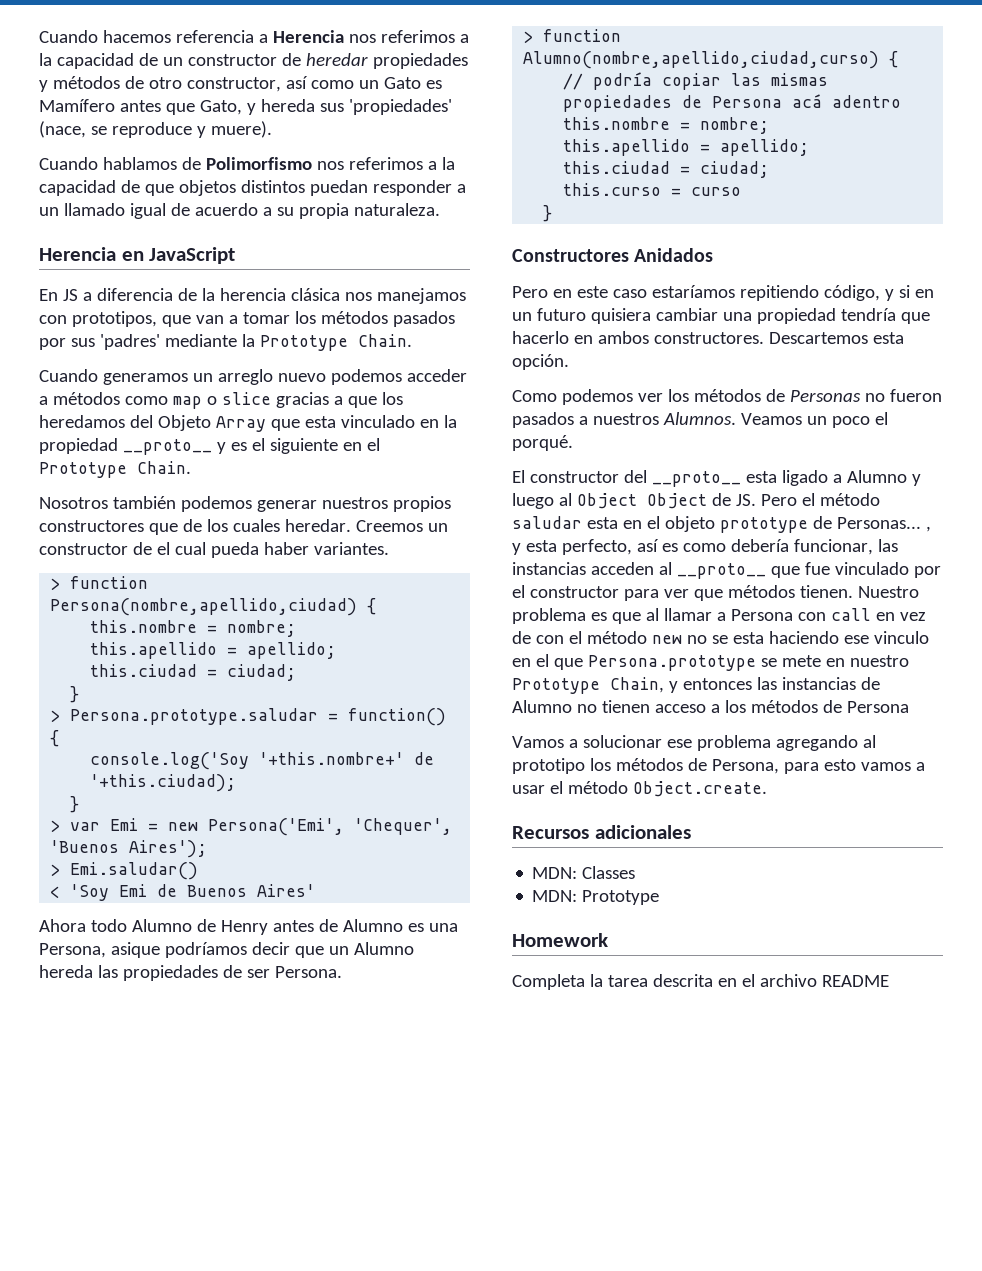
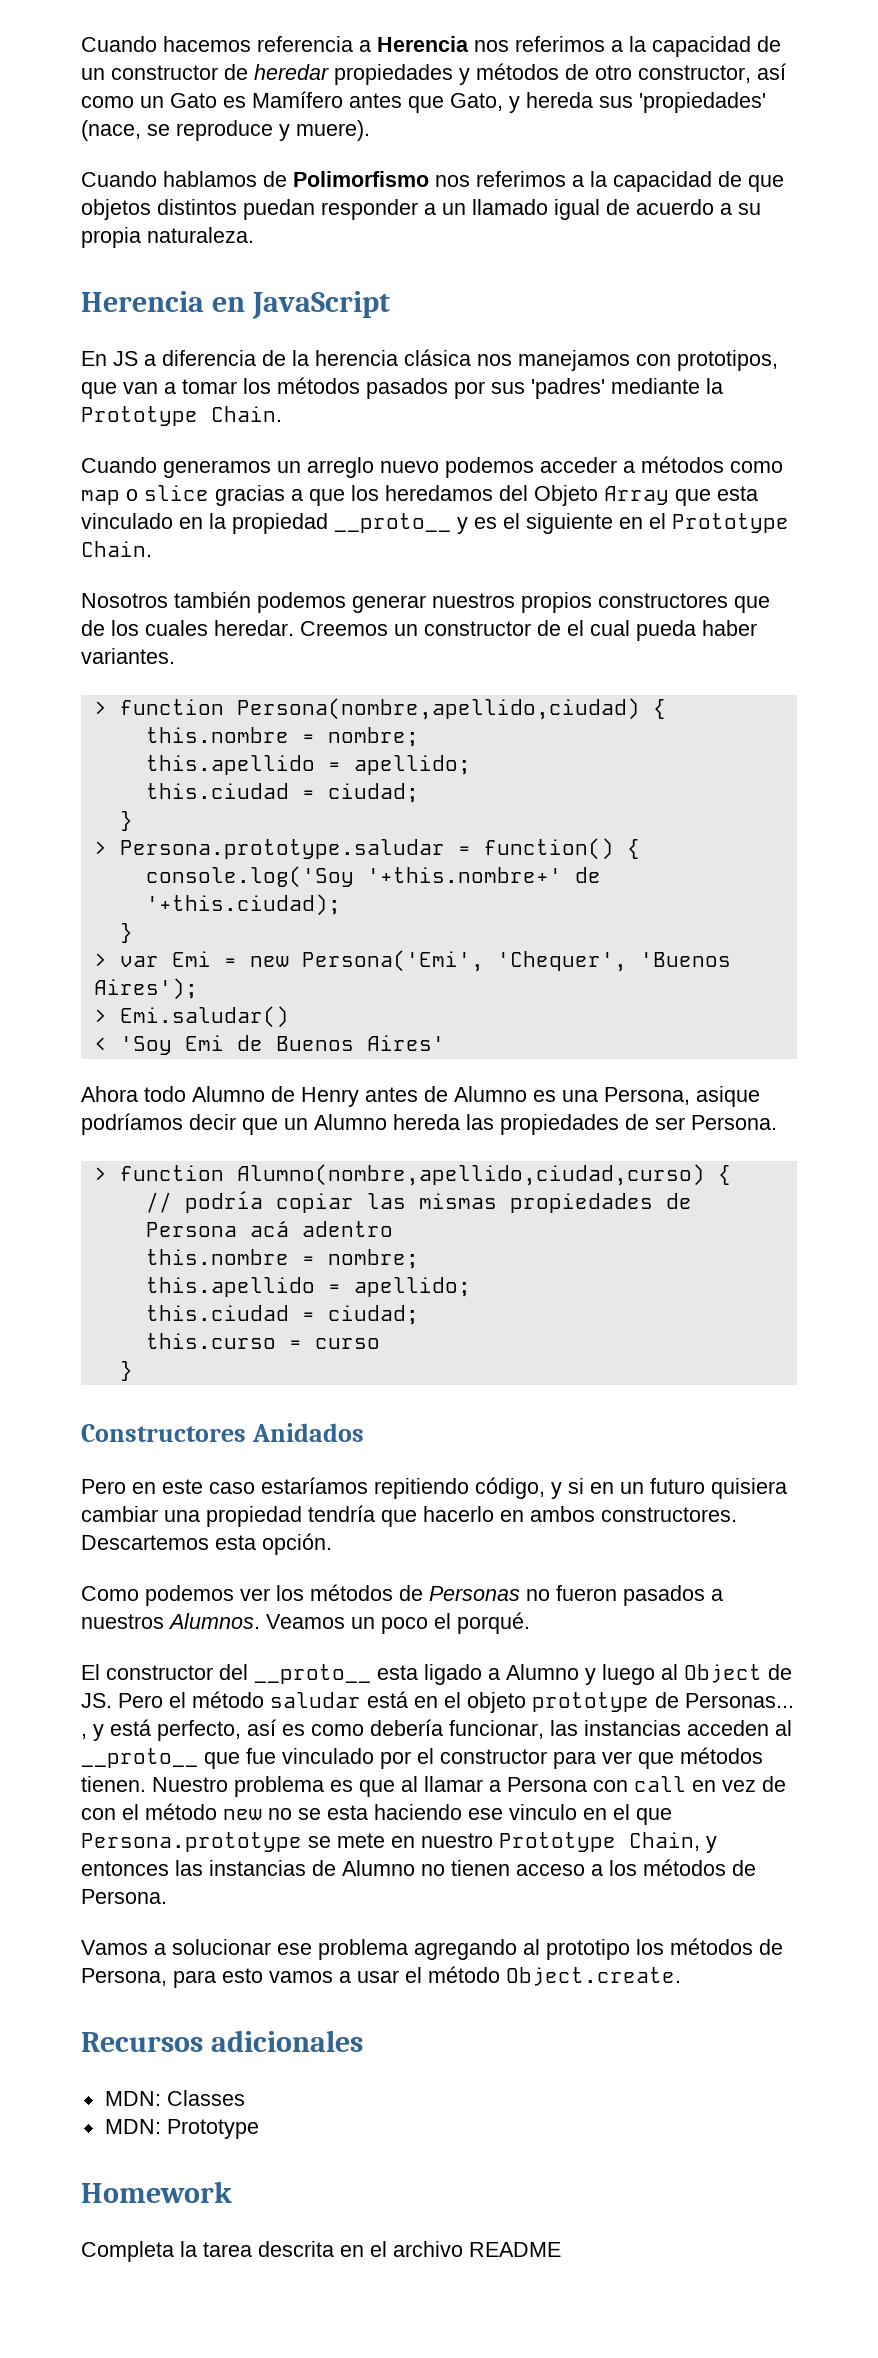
[646,493,707,509] Object -> (762, 1673) none
[586,517,618,529] esta -> [367,1691,408,1708] está
[525,540,557,552] esta -> [110,1719,151,1736] está
[846,701,909,713] Persona -> [81,1889,167,1904] Persona.

